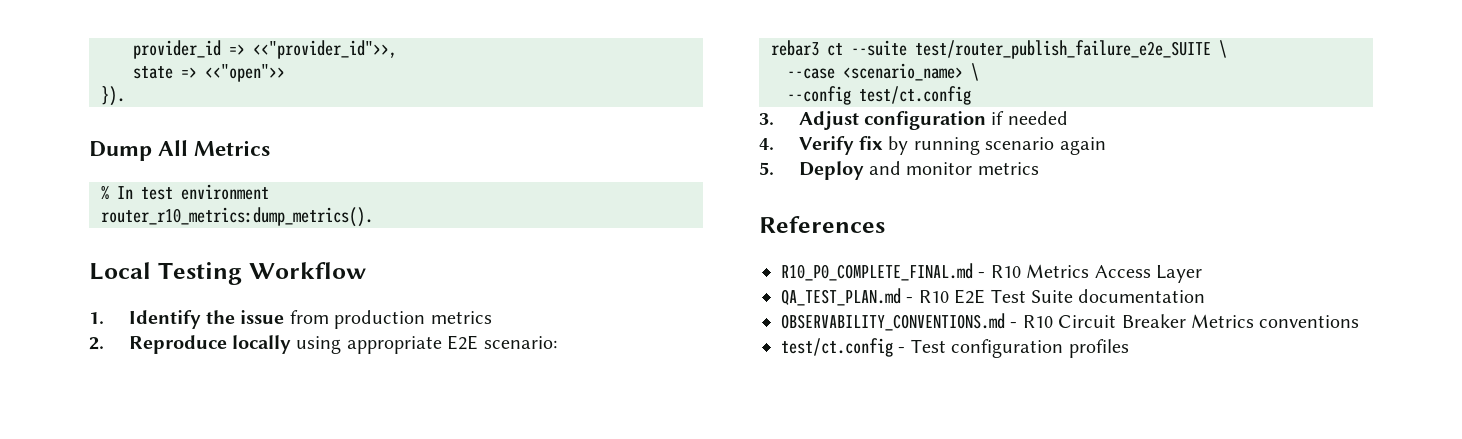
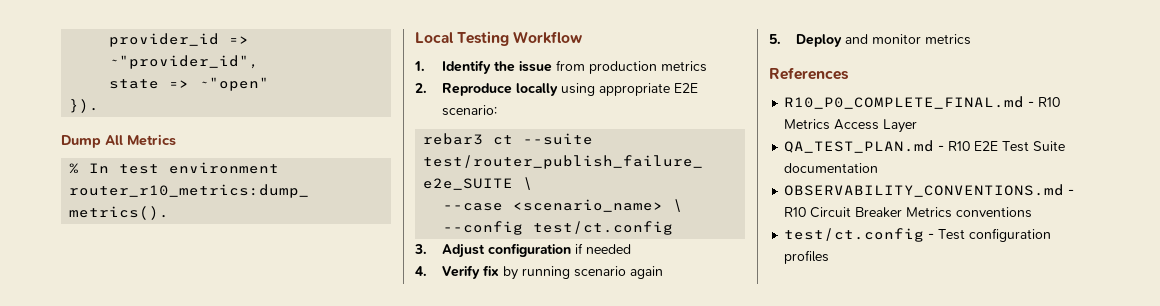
[253,40,397,59] <<"provider_id">>, -> [109,55,260,69] ~"provider_id",
[205,64,285,82] <<"open">> -> [199,77,270,91] ~"open"

